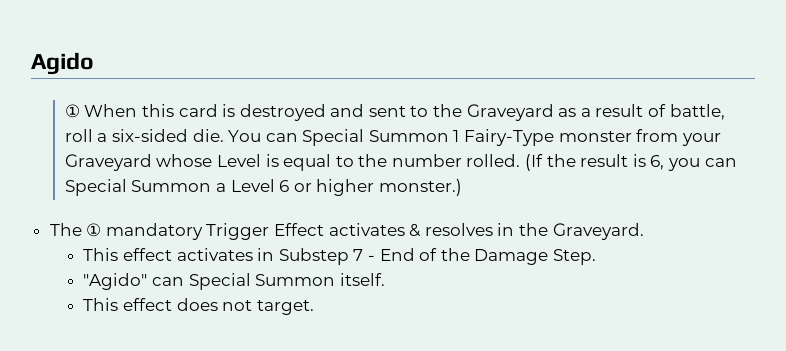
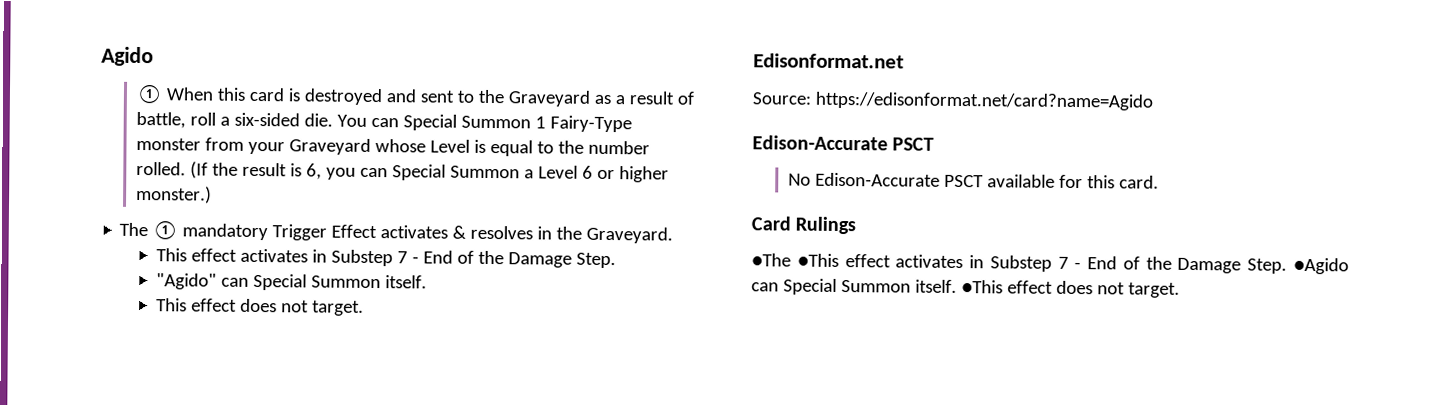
(314, 307) none -> [753,53,904,69] [752,91,1153,111] [752,135,935,151] [788,172,1160,189] [751,216,857,235] [751,253,1349,275] [751,278,1180,298] // Edisonformat.net // Source: https://edisonformat.net/card?name=Agido // Edison-Accurate PSCT // No Edison-Accurate PSCT available for this card. // Card Rulings // ●The ●This effect activates in Substep 7 - End of the Damage Step. ●Agido can Special Summon itself. ●This effect does not target.

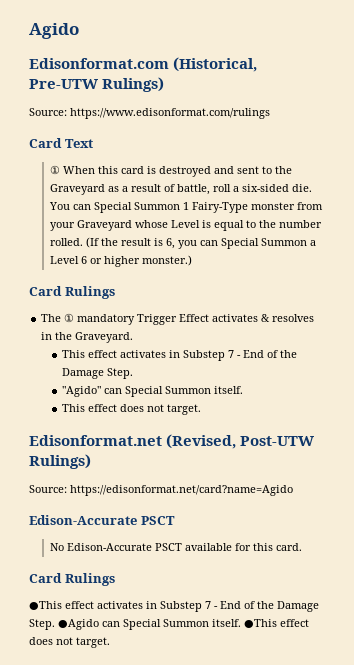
(154, 56) none -> [29,57,258,72] [29,77,165,92] [29,108,270,119] [29,138,93,148] // Edisonformat.com (Historical, Pre-UTW Rulings) // Source: https://www.edisonformat.com/rulings // Card Text
(213, 194) none -> [29,286,115,299] // Card Rulings
(904, 61) none -> [166,434,315,449] [29,454,91,469] (Revised, Post-UTW Rulings)
[751,253,791,267] ●The -> (115, 579) none

